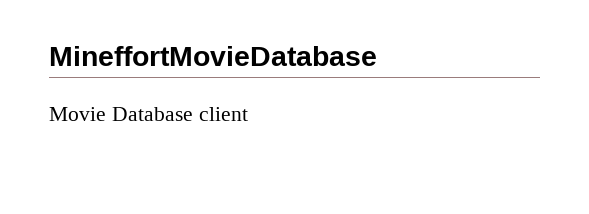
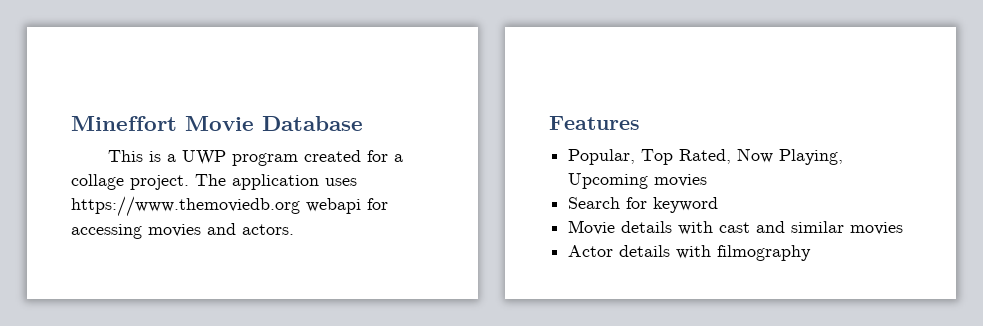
[49,46,377,66] [49,107,248,121] MineffortMovieDatabase // Movie Database client -> [71,116,363,131] [108,150,404,166] [71,174,357,190] [71,196,388,217] [71,223,294,239] [549,116,640,130] [568,148,844,165] [568,173,708,189] [568,197,719,213] [568,220,904,235] [568,245,812,261] Mineffort Movie Database // This is a UWP program created for a collage project. The application uses https://www.themoviedb.org webapi for accessing movies and actors. // Features // Popular, Top Rated, Now Playing, Upcoming movies // Search for keyword // Movie details with cast and similar movies // Actor details with filmography

